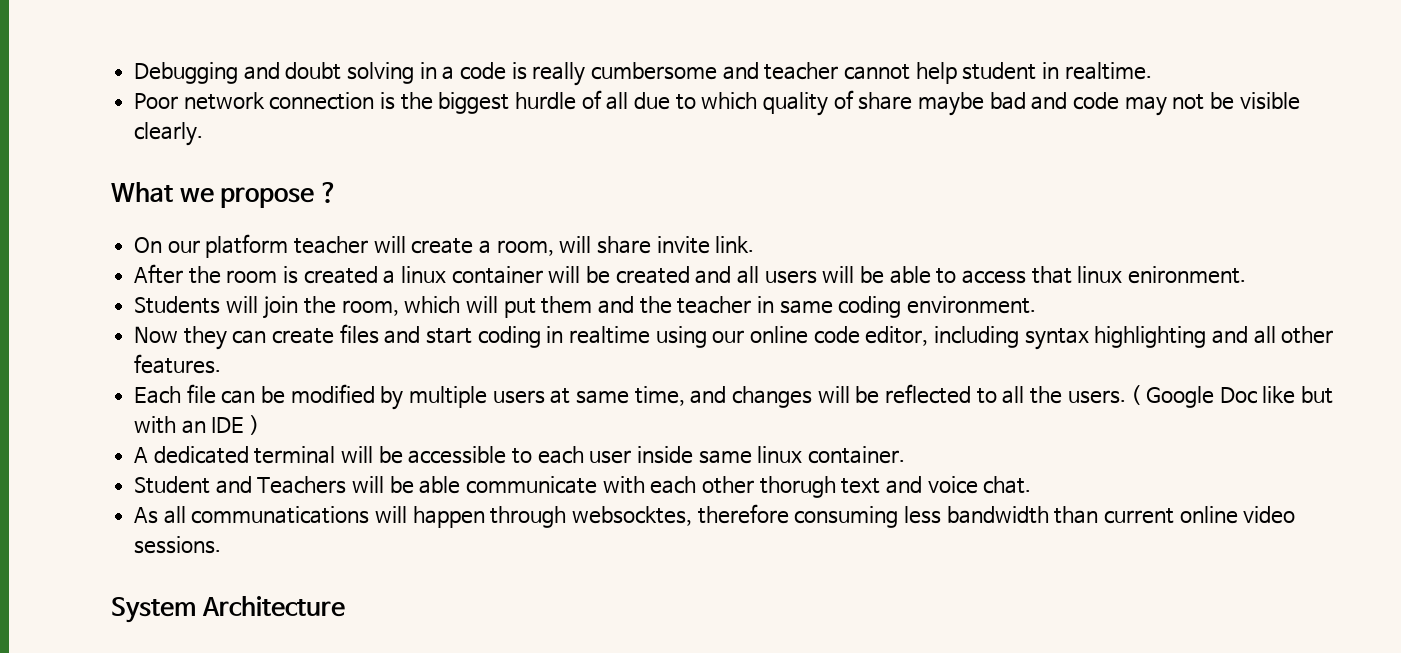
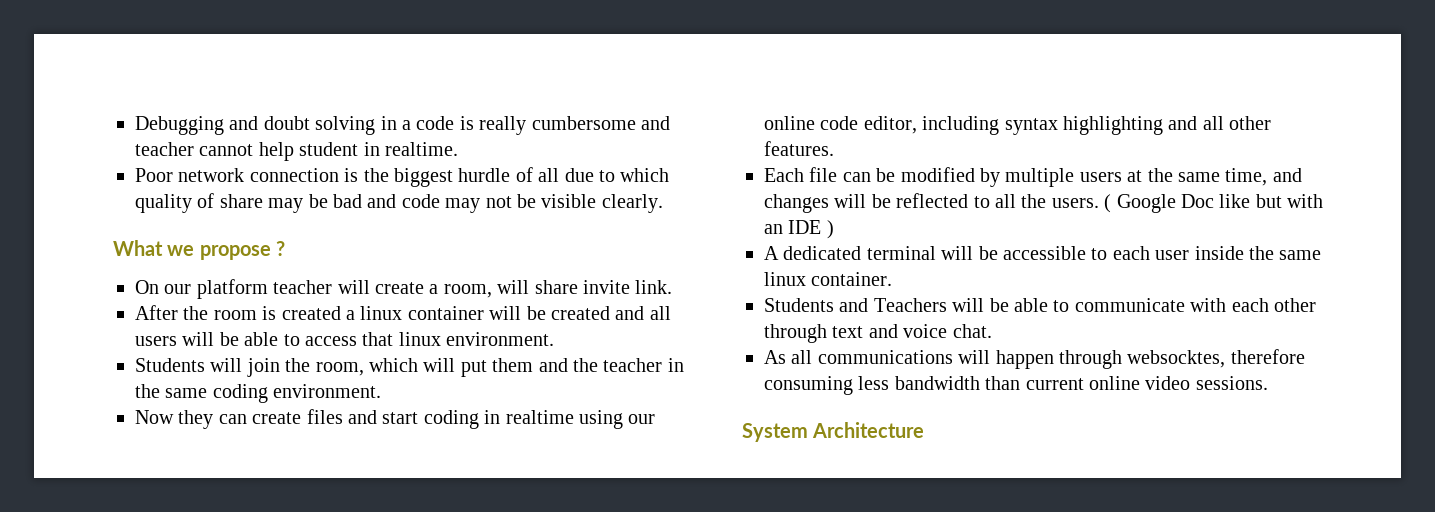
[918,92,985,116] maybe -> [268,194,328,213] may be
[1128,266,1247,284] enironment. -> [446,332,555,346] environment.
(775, 304) none -> [135,384,160,398] the
(571, 396) none -> [1147,168,1173,182] the
(694, 455) none -> [1249,246,1274,260] the
[134,476,211,494] Student -> [764,298,834,312] Students
(461, 485) none -> [1053,300,1070,312] to
[759,476,836,498] thorugh -> [764,324,827,343] through
[191,506,370,524] communatications -> [817,350,953,364] communications

